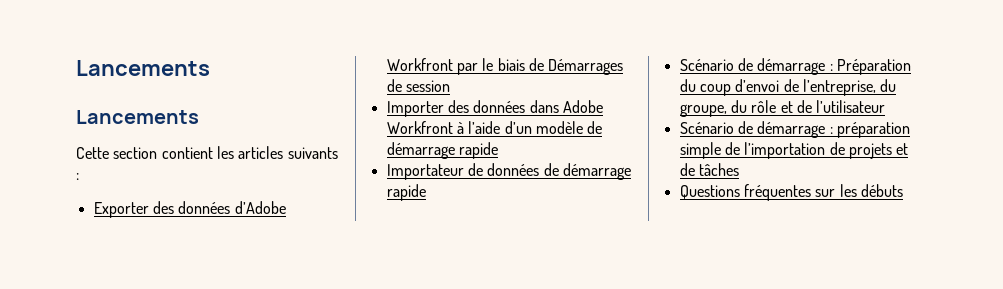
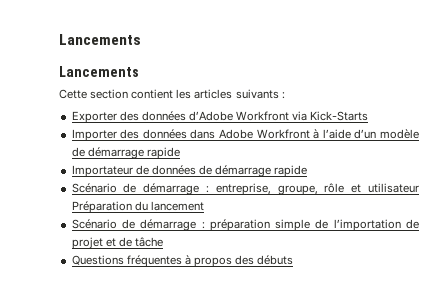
[456,58,624,75] [386,79,450,92] par le biais de Démarrages de session -> [292,111,369,121] via Kick-Starts
[836,59,911,75] [679,79,897,96] [679,100,886,117] Préparation du coup d’envoi de l’entreprise, du groupe, du rôle et de l’utilisateur -> [215,183,419,195] [71,201,204,213] entreprise, groupe, rôle et utilisateur Préparation du lancement
[848,143,909,159] [679,163,739,176] projets et de tâches -> [71,237,163,249] projet et de tâche
[815,184,857,197] sur les -> [184,255,255,267] à propos des

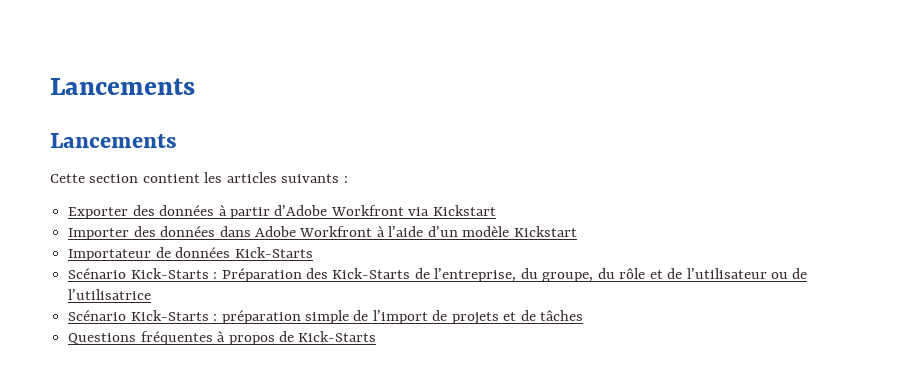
(186, 116) none -> [218,205,270,219] à partir
[310,111,369,121] Kick-Starts -> [432,205,496,216] Kickstart
[71,147,180,159] de démarrage rapide -> [513,226,577,237] Kickstart
[198,165,308,177] [71,183,419,195] [71,201,204,213] [71,219,197,231] de démarrage rapide // Scénario de démarrage : entreprise, groupe, rôle et utilisateur Préparation du lancement // Scénario de démarrage -> [234,247,313,258] [68,268,808,282] [68,289,152,300] [68,310,209,321] Kick-Starts // Scénario Kick-Starts : Préparation des Kick-Starts de l’entreprise, du groupe, du rôle et de l’utilisateur ou de l’utilisatrice // Scénario Kick-Starts
[333,219,419,231] [71,237,163,249] l’importation de projet et de tâche -> [372,310,584,325] l’import de projets et de tâches
[235,255,294,265] des débuts -> [278,331,377,342] de Kick-Starts

